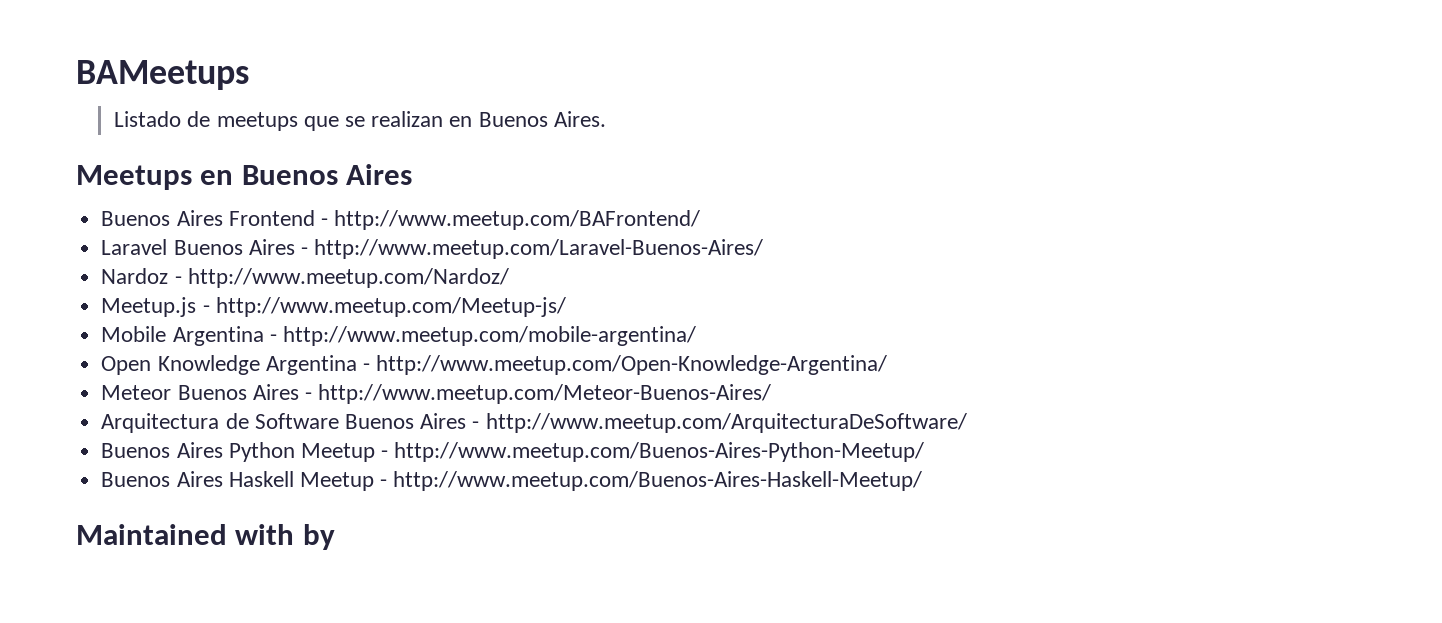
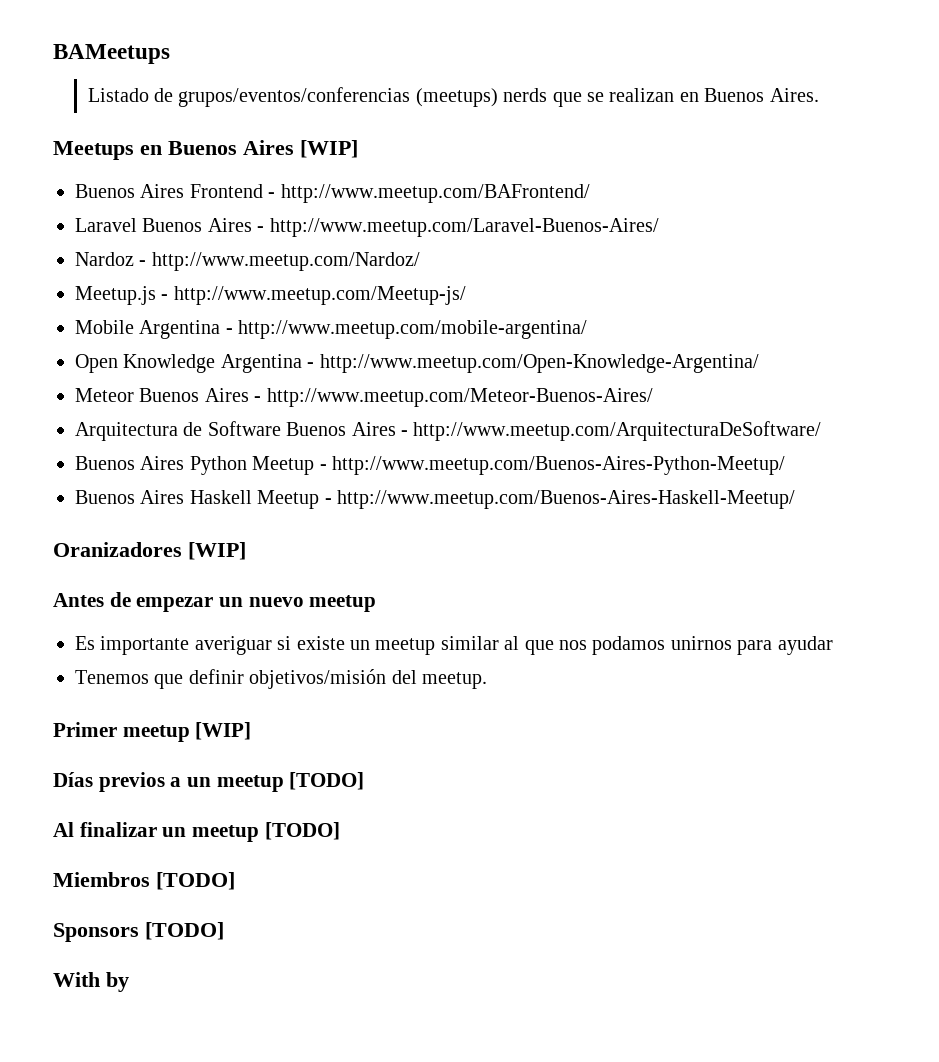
[216,112,298,131] meetups -> [178,87,548,107] grupos/eventos/conferencias (meetups) nerds
(413, 174) none -> [300,140,358,158] [WIP]
[76,524,295,545] Maintained with -> [53,542,246,560] [53,592,377,612] [75,636,833,655] [75,669,487,689] [53,722,252,742] [53,772,365,792] [53,822,340,842] [53,872,235,890] [53,922,224,942] [53,972,100,987] Oranizadores [WIP] // Antes de empezar un nuevo meetup // Es importante averiguar si existe un meetup similar al que nos podamos unirnos para ayudar // Tenemos que definir objetivos/misión del meetup. // Primer meetup [WIP] // Días previos a un meetup [TODO] // Al finalizar un meetup [TODO] // Miembros [TODO] // Sponsors [TODO] // With

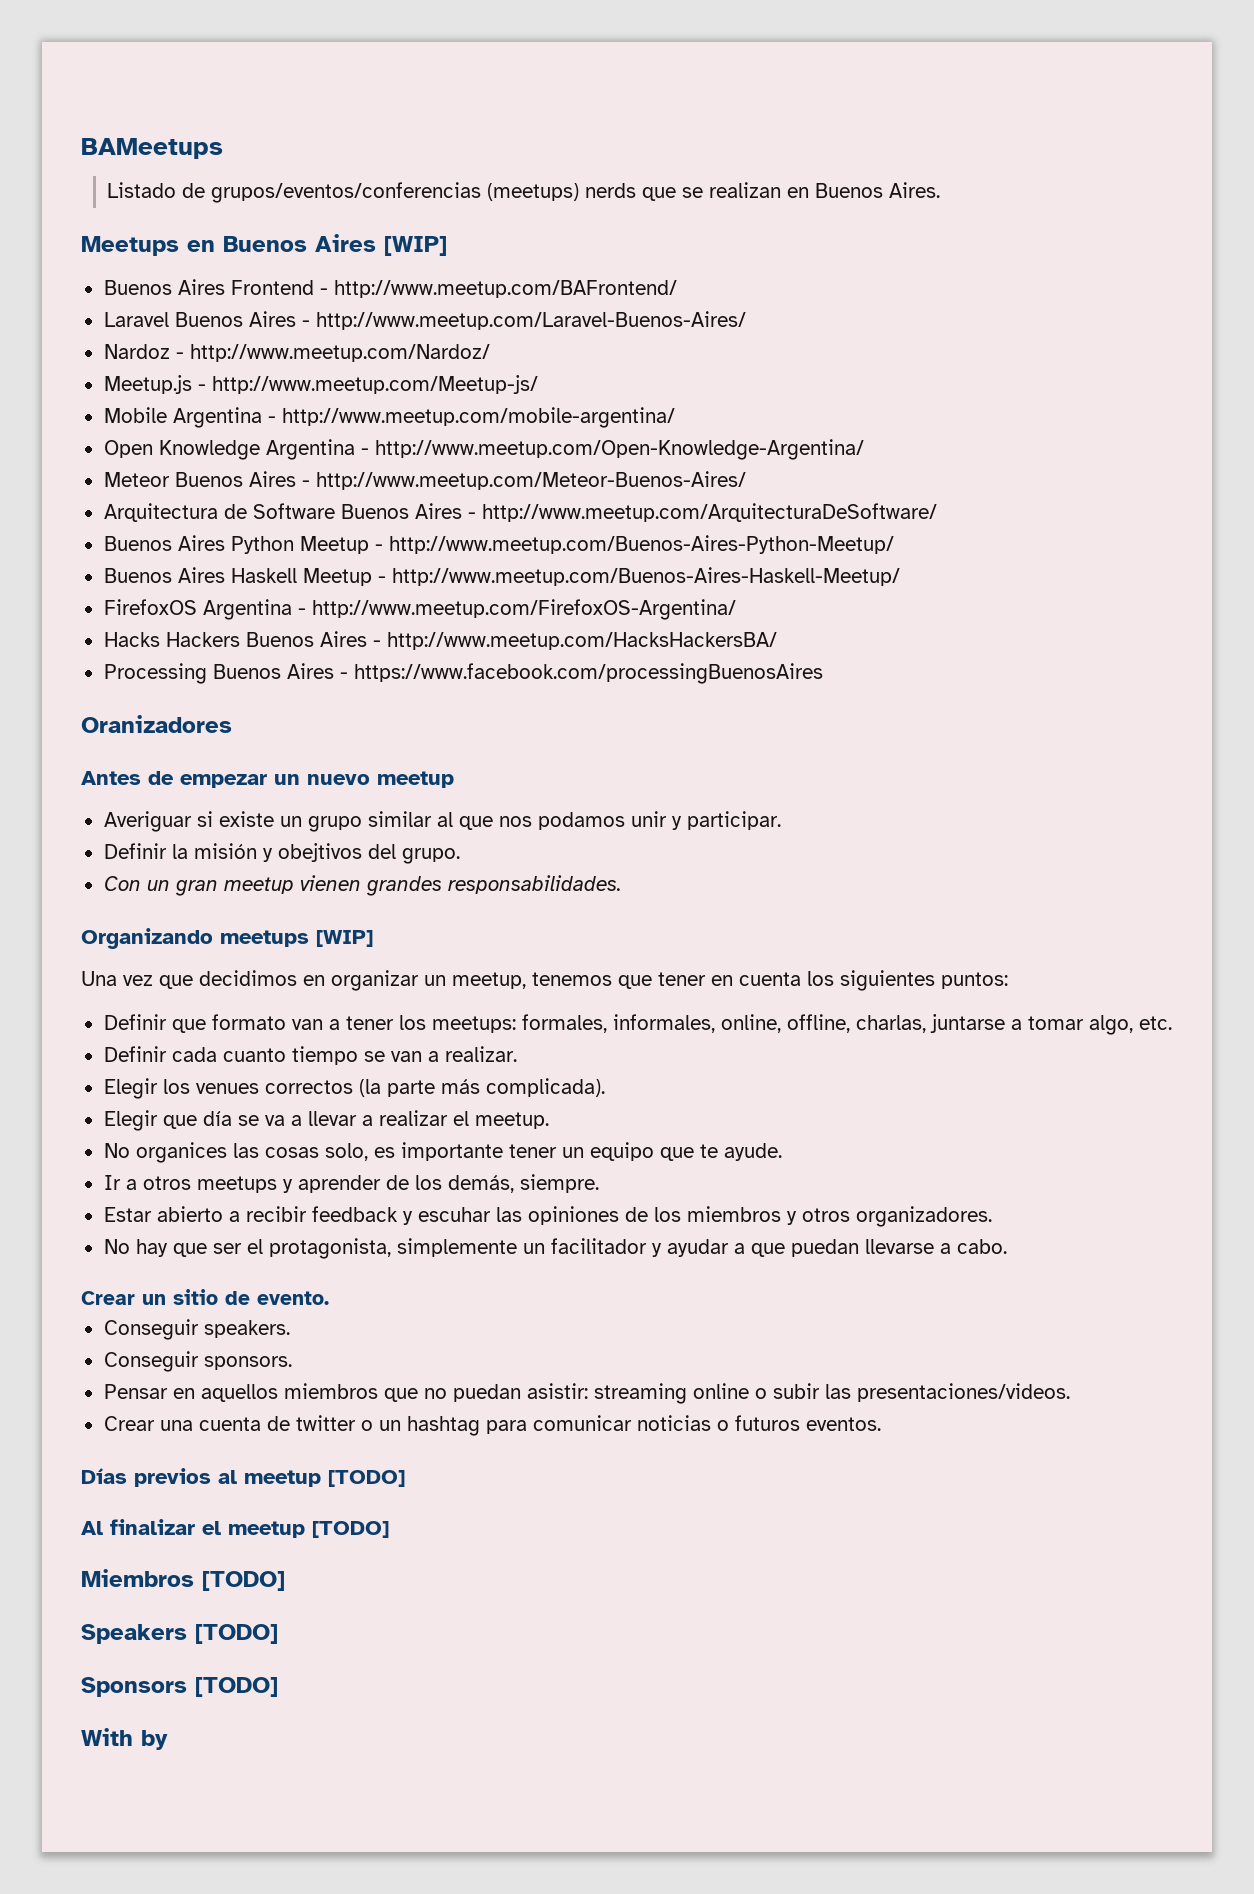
(795, 499) none -> [103,599,736,620] [103,631,777,650] [103,663,823,684] // FirefoxOS Argentina - http://www.meetup.com/FirefoxOS-Argentina/ // Hacks Hackers Buenos Aires - http://www.meetup.com/HacksHackersBA/ // Processing Buenos Aires - https://www.facebook.com/processingBuenosAires
[188,542,246,560] [WIP] -> (232, 724) none
[75,636,272,655] Es importante averiguar -> [103,811,192,832] Averiguar
[375,638,436,655] meetup -> [307,816,362,832] grupo
[670,636,833,655] [75,669,487,689] [53,722,252,742] unirnos para ayudar // Tenemos que definir objetivos/misión del meetup. // Primer meetup [WIP] -> [630,811,781,830] [103,843,460,864] [103,875,621,896] [81,928,373,949] [81,970,1008,991] [103,1014,1172,1035] [103,1046,517,1065] [103,1078,605,1099] [103,1110,549,1131] [103,1142,782,1163] [103,1174,599,1193] [103,1206,992,1227] [103,1238,1007,1259] [81,1289,329,1305] [103,1319,290,1340] [103,1351,292,1372] [103,1383,1070,1404] [103,1415,881,1436] unir y participar. // Definir la misión y obejtivos del grupo. // Con un gran meetup vienen grandes responsabilidades. // Organizando meetups [WIP] // Una vez que decidimos en organizar un meetup, tenemos que tener en cuenta los siguientes puntos: // Definir que formato van a tener los meetups: formales, informales, online, offline, charlas, juntarse a tomar algo, etc. // Definir cada cuanto tiempo se van a realizar. // Elegir los venues correctos (la parte más complicada). // Elegir que día se va a llevar a realizar el meetup. // No organices las cosas solo, es importante tener un equipo que te ayude. // Ir a otros meetups y aprender de los demás, siempre. // Estar abierto a recibir feedback y escuhar las opiniones de los miembros y otros organizadores. // No hay que ser el protagonista, simplemente un facilitador y ayudar a que puedan llevarse a cabo. // Crear un sitio de evento. // Conseguir speakers. // Conseguir sponsors. // Pensar en aquellos miembros que no puedan asistir: streaming online o subir las presentaciones/videos. // Crear una cuenta de twitter o un hashtag para comunicar noticias o futuros eventos.
[170,777,212,787] a un -> [218,1470,237,1484] al
[162,827,187,837] un -> [202,1521,221,1535] el
(235, 881) none -> [81,1624,278,1644] // Speakers [TODO]

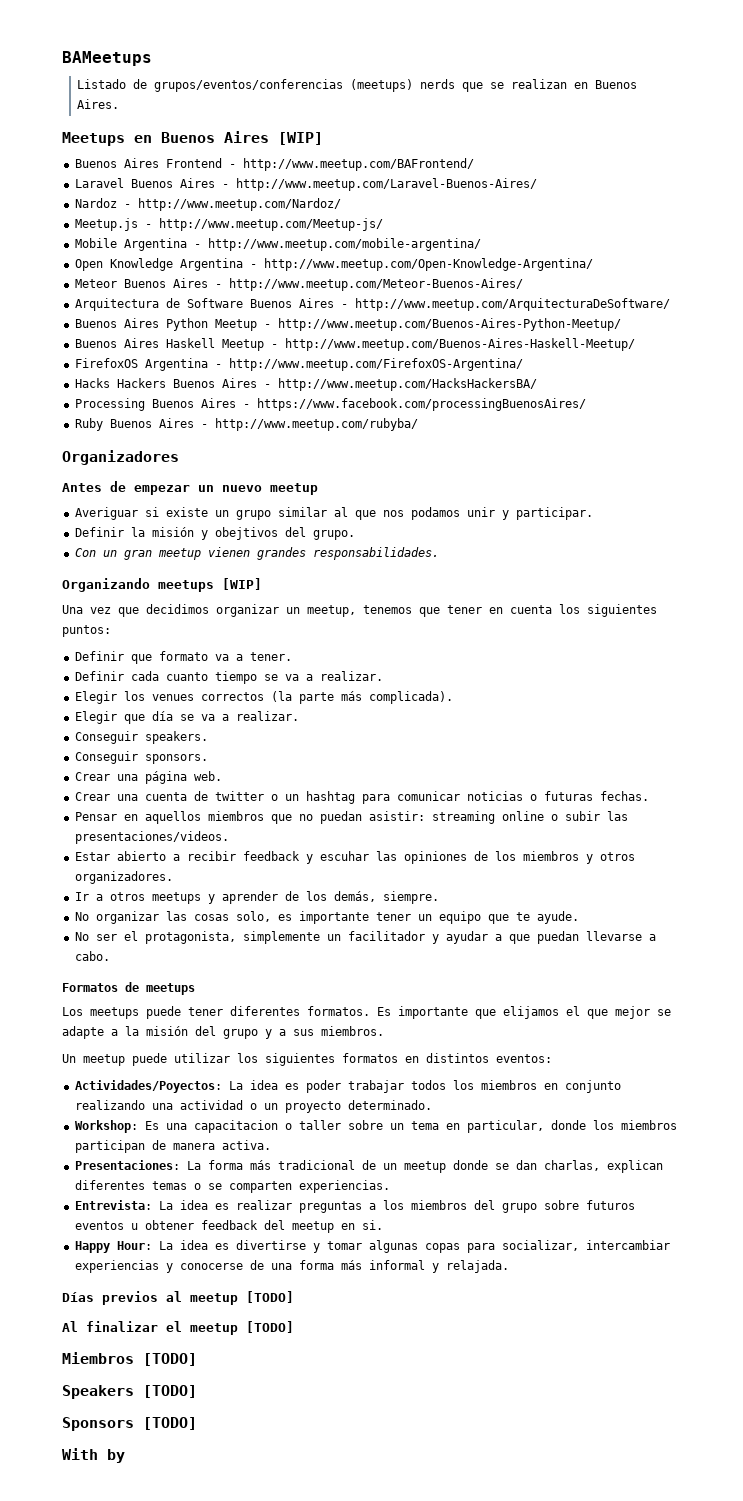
[353,663,823,684] [81,715,232,733] https://www.facebook.com/processingBuenosAires // Oranizadores -> [256,398,586,411] [74,418,418,431] [62,450,179,465] https://www.facebook.com/processingBuenosAires/ // Ruby Buenos Aires - http://www.meetup.com/rubyba/ // Organizadores
[303,975,325,986] en -> (209, 609) none
[291,1014,1172,1035] van a tener los meetups: formales, informales, online, offline, charlas, juntarse a tomar algo, etc. -> [214,652,292,661] va a tener.
[390,1051,422,1062] van -> [284,674,299,681] va
[307,1110,549,1129] [103,1142,782,1163] [103,1174,599,1193] llevar a realizar el meetup. // No organices las cosas solo, es importante tener un equipo que te ayude. // Ir a otros meetups y aprender de los demás, siempre. -> [235,711,299,721] [74,731,208,744] [74,751,208,764] [74,771,222,784] [74,791,649,804] [74,811,628,824] [74,831,229,844] realizar. // Conseguir speakers. // Conseguir sponsors. // Crear una página web. // Crear una cuenta de twitter o un hashtag para comunicar noticias o futuras fechas. // Pensar en aquellos miembros que no puedan asistir: streaming online o subir las presentaciones/videos.
[103,1239,207,1257] No hay que -> [74,891,439,904] [74,911,579,924] [74,932,89,941] Ir a otros meetups y aprender de los demás, siempre. // No organizar las cosas solo, es importante tener un equipo que te ayude. // No
[81,1289,329,1305] [103,1319,290,1340] [103,1351,292,1372] [103,1383,1070,1404] [103,1415,881,1436] Crear un sitio de evento. // Conseguir speakers. // Conseguir sponsors. // Pensar en aquellos miembros que no puedan asistir: streaming online o subir las presentaciones/videos. // Crear una cuenta de twitter o un hashtag para comunicar noticias o futuros eventos. -> [62,982,195,995] [62,1006,671,1019] [62,1026,384,1039] [62,1053,552,1066] [74,1080,621,1093] [74,1100,432,1113] [74,1120,677,1133] [74,1140,271,1153] [74,1160,663,1173] [74,1180,390,1193] [74,1200,635,1213] [74,1220,383,1233] [74,1240,670,1253] [74,1260,509,1273] Formatos de meetups // Los meetups puede tener diferentes formatos. Es importante que elijamos el que mejor se adapte a la misión del grupo y a sus miembros. // Un meetup puede utilizar los siguientes formatos en distintos eventos: // Actividades/Poyectos: La idea es poder trabajar todos los miembros en conjunto realizando una actividad o un proyecto determinado. // Workshop: Es una capacitacion o taller sobre un tema en particular, donde los miembros participan de manera activa. // Presentaciones: La forma más tradicional de un meetup donde se dan charlas, explican diferentes temas o se comparten experiencias. // Entrevista: La idea es realizar preguntas a los miembros del grupo sobre futuros eventos u obtener feedback del meetup en si. // Happy Hour: La idea es divertirse y tomar algunas copas para socializar, intercambiar experiencias y conocerse de una forma más informal y relajada.

